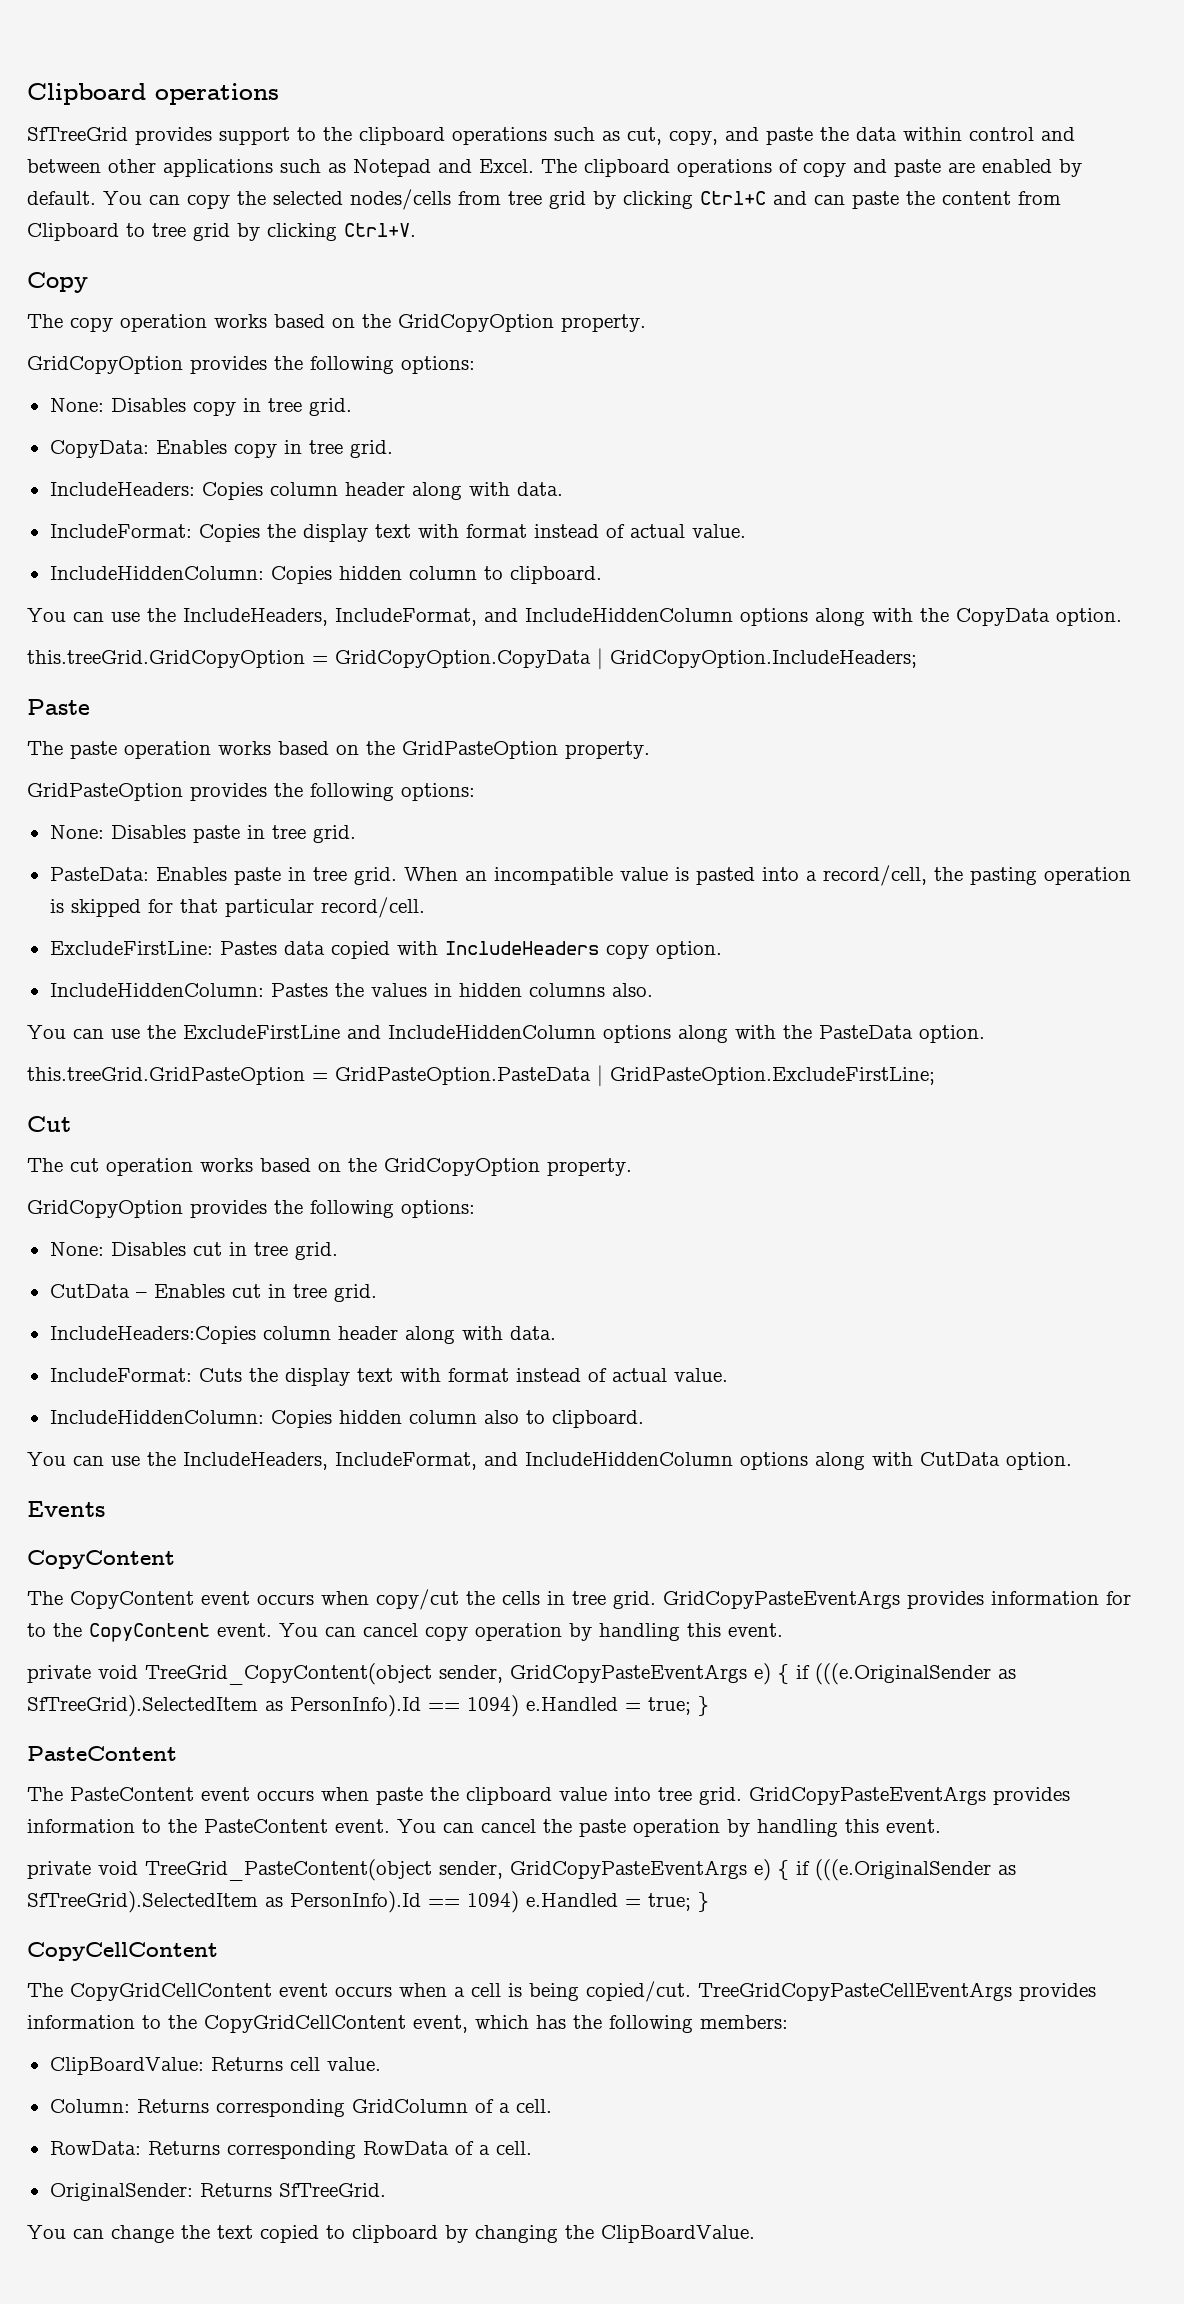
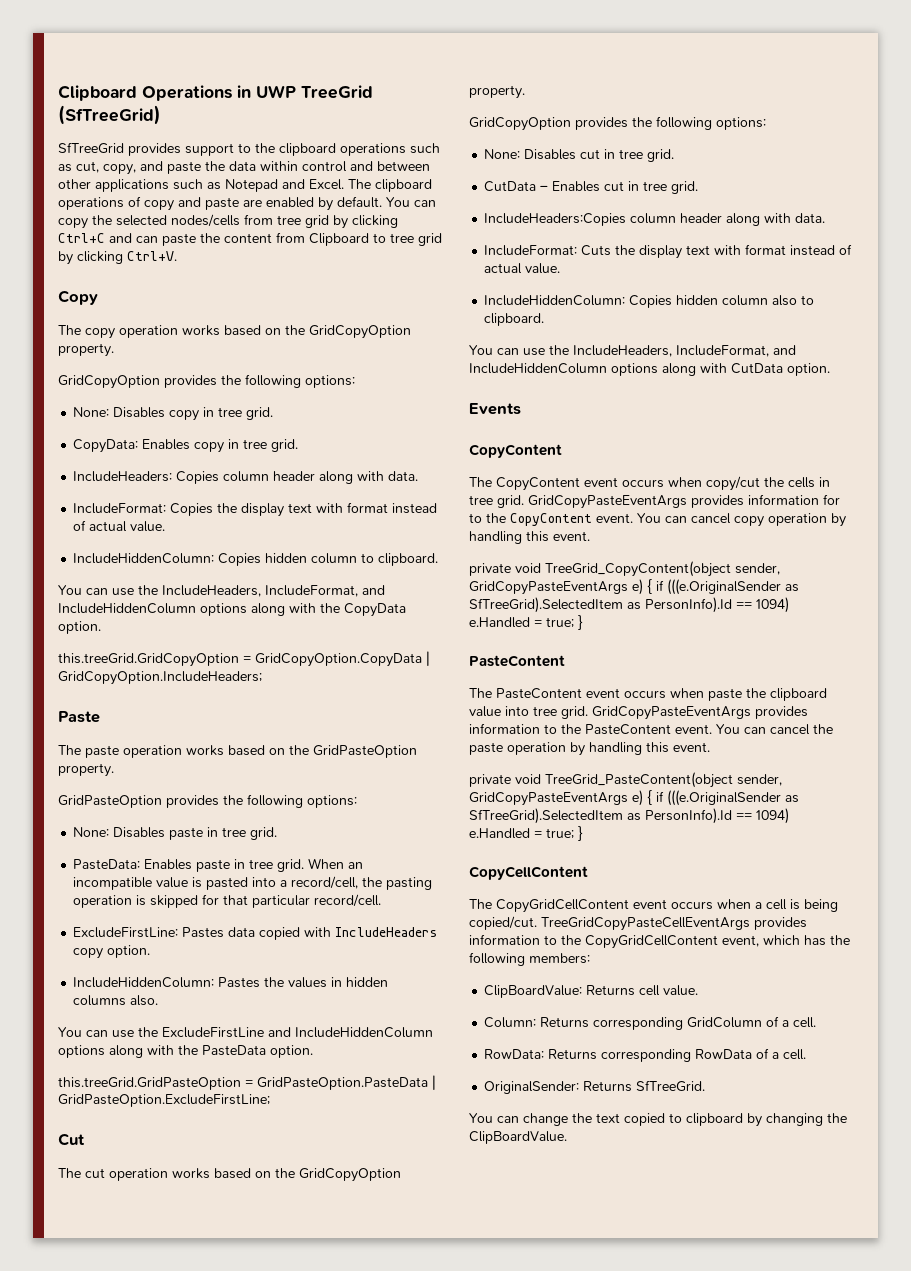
[27,83,279,105] Clipboard operations -> [58,85,373,101] [58,105,161,125] Clipboard Operations in UWP TreeGrid (SfTreeGrid)

